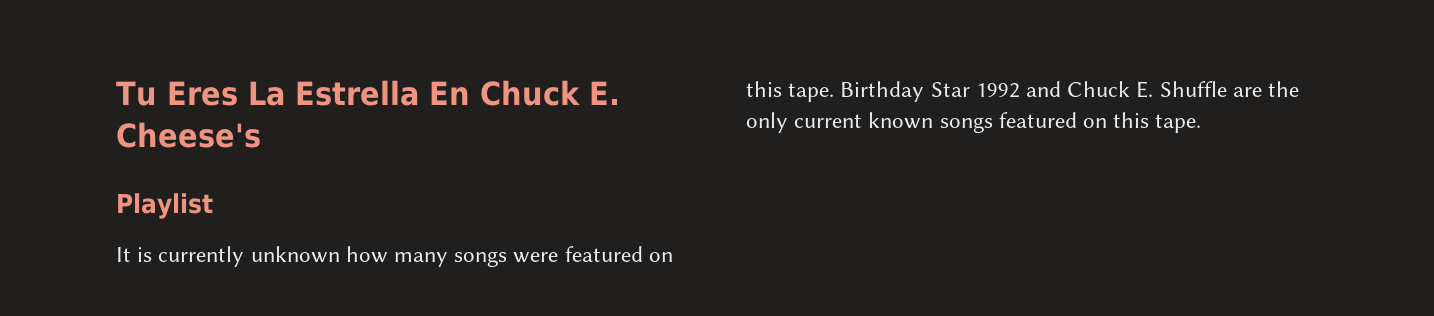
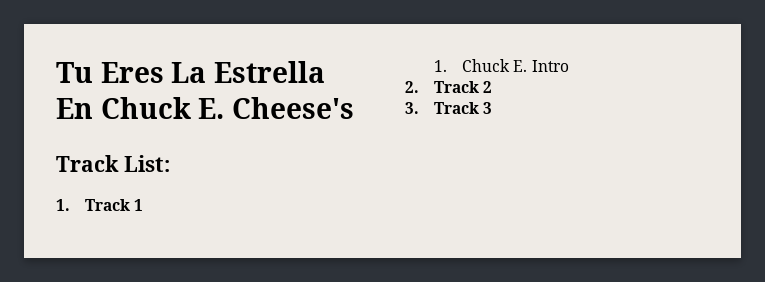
[116,193,213,219] [116,246,673,267] [746,81,1300,102] [746,112,1202,133] Playlist // It is currently unknown how many songs were featured on this tape. Birthday Star 1992 and Chuck E. Shuffle are the only current known songs featured on this tape. -> [56,155,170,172] [56,199,143,211] [433,59,569,72] [405,81,492,93] [405,102,492,114] Track List: // 1. Track 1 // 1. Chuck E. Intro // 2. Track 2 // 3. Track 3

